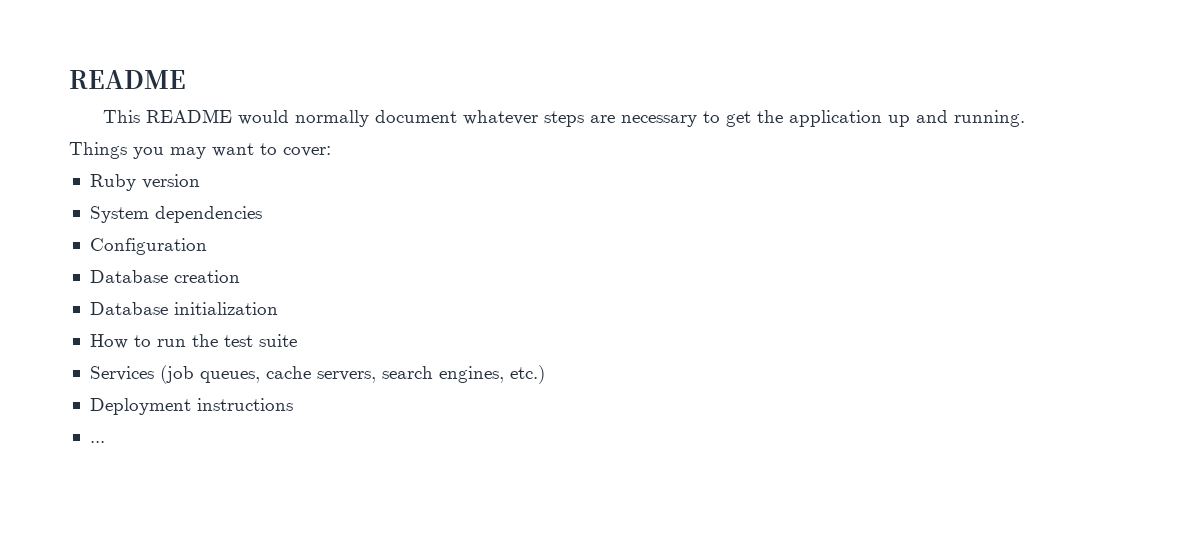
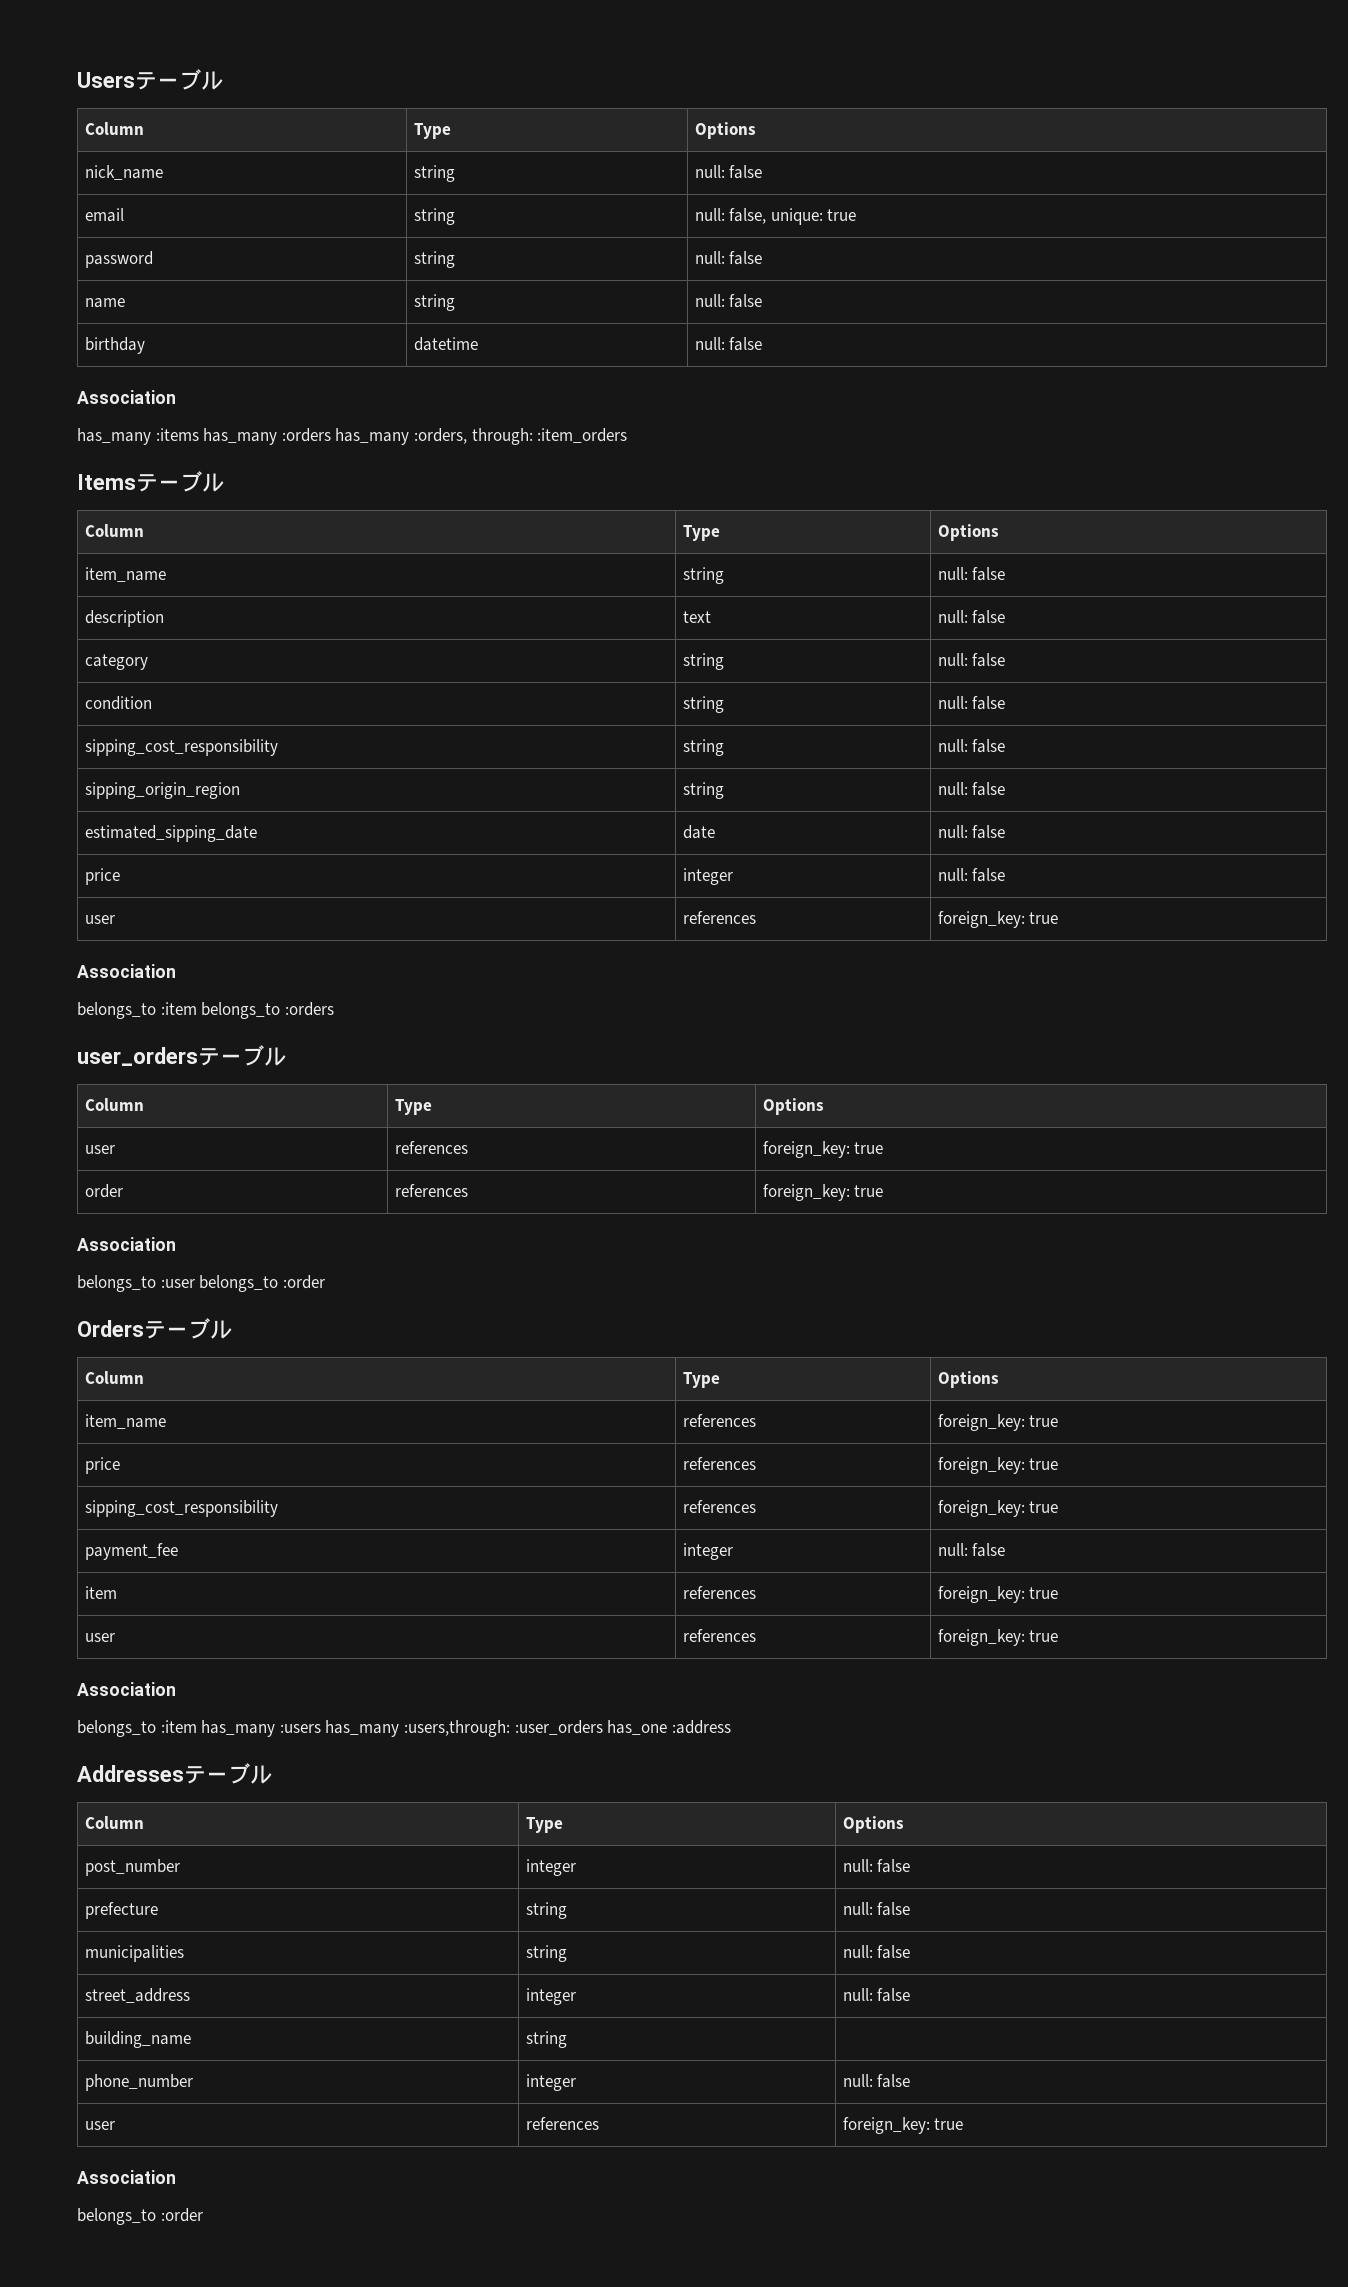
[69,70,186,89] [102,109,1025,127] [69,142,331,159] [89,174,200,191] [89,206,262,223] [89,238,207,255] [89,270,240,283] [89,302,278,315] [89,334,297,349] [89,365,545,384] [89,398,293,415] [89,441,105,443] README // This README would normally document whatever steps are necessary to get the application up and running. // Things you may want to cover: // Ruby version // System dependencies // Configuration // Database creation // Database initialization // How to run the test suite // Services (job queues, cache servers, search engines, etc.) // Deployment instructions // ... -> [77,69,223,90] [84,122,144,135] [413,123,451,139] [694,122,756,139] [84,165,163,180] [413,165,455,182] [694,165,763,179] [84,208,124,222] [413,208,455,225] [694,208,857,225] [84,251,153,268] [413,251,455,268] [694,251,763,265] [84,298,125,308] [413,294,455,311] [694,294,763,308] [84,337,145,354] [413,337,478,351] [694,337,763,351] [77,390,176,404] [77,428,628,445] [77,471,224,492] [84,524,144,537] [682,525,720,541] [937,524,999,541] [84,567,166,582] [682,567,724,584] [937,567,1006,581] [84,610,164,627] [682,611,711,623] [937,610,1006,624] [84,654,148,670] [682,653,724,670] [937,653,1006,667] [84,696,152,710] [682,696,724,713] [937,696,1006,710] [84,739,278,756] [682,739,724,756] [937,739,1006,753] [84,782,240,799] [682,782,724,799] [937,782,1006,796] [84,825,257,842] [682,825,715,839] [937,825,1006,839] [84,868,120,885] [682,868,733,885] [937,868,1006,882] [84,915,115,924] [682,911,756,924] [937,911,1059,928] [77,964,176,978] [77,1002,334,1019] [77,1045,286,1066] [84,1098,144,1111] [394,1099,432,1115] [762,1098,824,1115] [84,1145,115,1154] [394,1141,468,1154] [762,1141,884,1158] [84,1184,123,1198] [394,1184,468,1197] [762,1184,884,1201] [77,1237,176,1251] [77,1275,325,1292] [77,1318,232,1339] [84,1371,144,1384] [682,1372,720,1388] [937,1371,999,1388] [84,1414,166,1429] [682,1414,756,1427] [937,1414,1059,1431] [84,1457,120,1474] [682,1457,756,1470] [937,1457,1059,1474] [84,1500,278,1517] [682,1500,756,1513] [937,1500,1059,1517] [84,1543,178,1560] [682,1543,733,1560] [937,1543,1006,1557] [84,1586,117,1599] [682,1586,756,1599] [937,1586,1059,1603] [84,1633,115,1642] [682,1629,756,1642] [937,1629,1059,1646] [77,1682,176,1696] [77,1720,731,1737] [77,1763,272,1784] [84,1816,144,1829] [525,1817,563,1833] [842,1816,904,1833] [84,1859,180,1876] [525,1859,576,1876] [842,1859,911,1873] [84,1902,158,1919] [525,1902,567,1919] [842,1902,911,1916] [84,1945,184,1962] [525,1945,567,1962] [842,1945,911,1959] [84,1988,190,2003] [525,1988,576,2005] [842,1988,911,2002] [84,2031,191,2048] [525,2031,567,2048] [84,2074,193,2091] [525,2074,576,2091] [842,2074,911,2088] [84,2121,115,2130] [525,2117,599,2130] [842,2117,964,2134] [77,2170,176,2184] [77,2208,203,2225] Usersテーブル // Column | Type | Options // nick_name | string | null: false // email | string | null: false, unique: true // password | string | null: false // name | string | null: false // birthday | datetime | null: false // Association // has_many :items has_many :orders has_many :orders, through: :item_orders // Itemsテーブル // Column | Type | Options // item_name | string | null: false // description | text | null: false // category | string | null: false // condition | string | null: false // sipping_cost_responsibility | string | null: false // sipping_origin_region | string | null: false // estimated_sipping_date | date | null: false // price | integer | null: false // user | references | foreign_key: true // Association // belongs_to :item belongs_to :orders // user_ordersテーブル // Column | Type | Options // user | references | foreign_key: true // order | references | foreign_key: true // Association // belongs_to :user belongs_to :order // Ordersテーブル // Column | Type | Options // item_name | references | foreign_key: true // price | references | foreign_key: true // sipping_cost_responsibility | references | foreign_key: true // payment_fee | integer | null: false // item | references | foreign_key: true // user | references | foreign_key: true // Association // belongs_to :item has_many :users has_many :users,through: :user_orders has_one :address // Addressesテーブル // Column | Type | Options // post_number | integer | null: false // prefecture | string | null: false // municipalities | string | null: false // street_address | integer | null: false // building_name | string | // phone_number | integer | null: false // user | references | foreign_key: true // Association // belongs_to :order

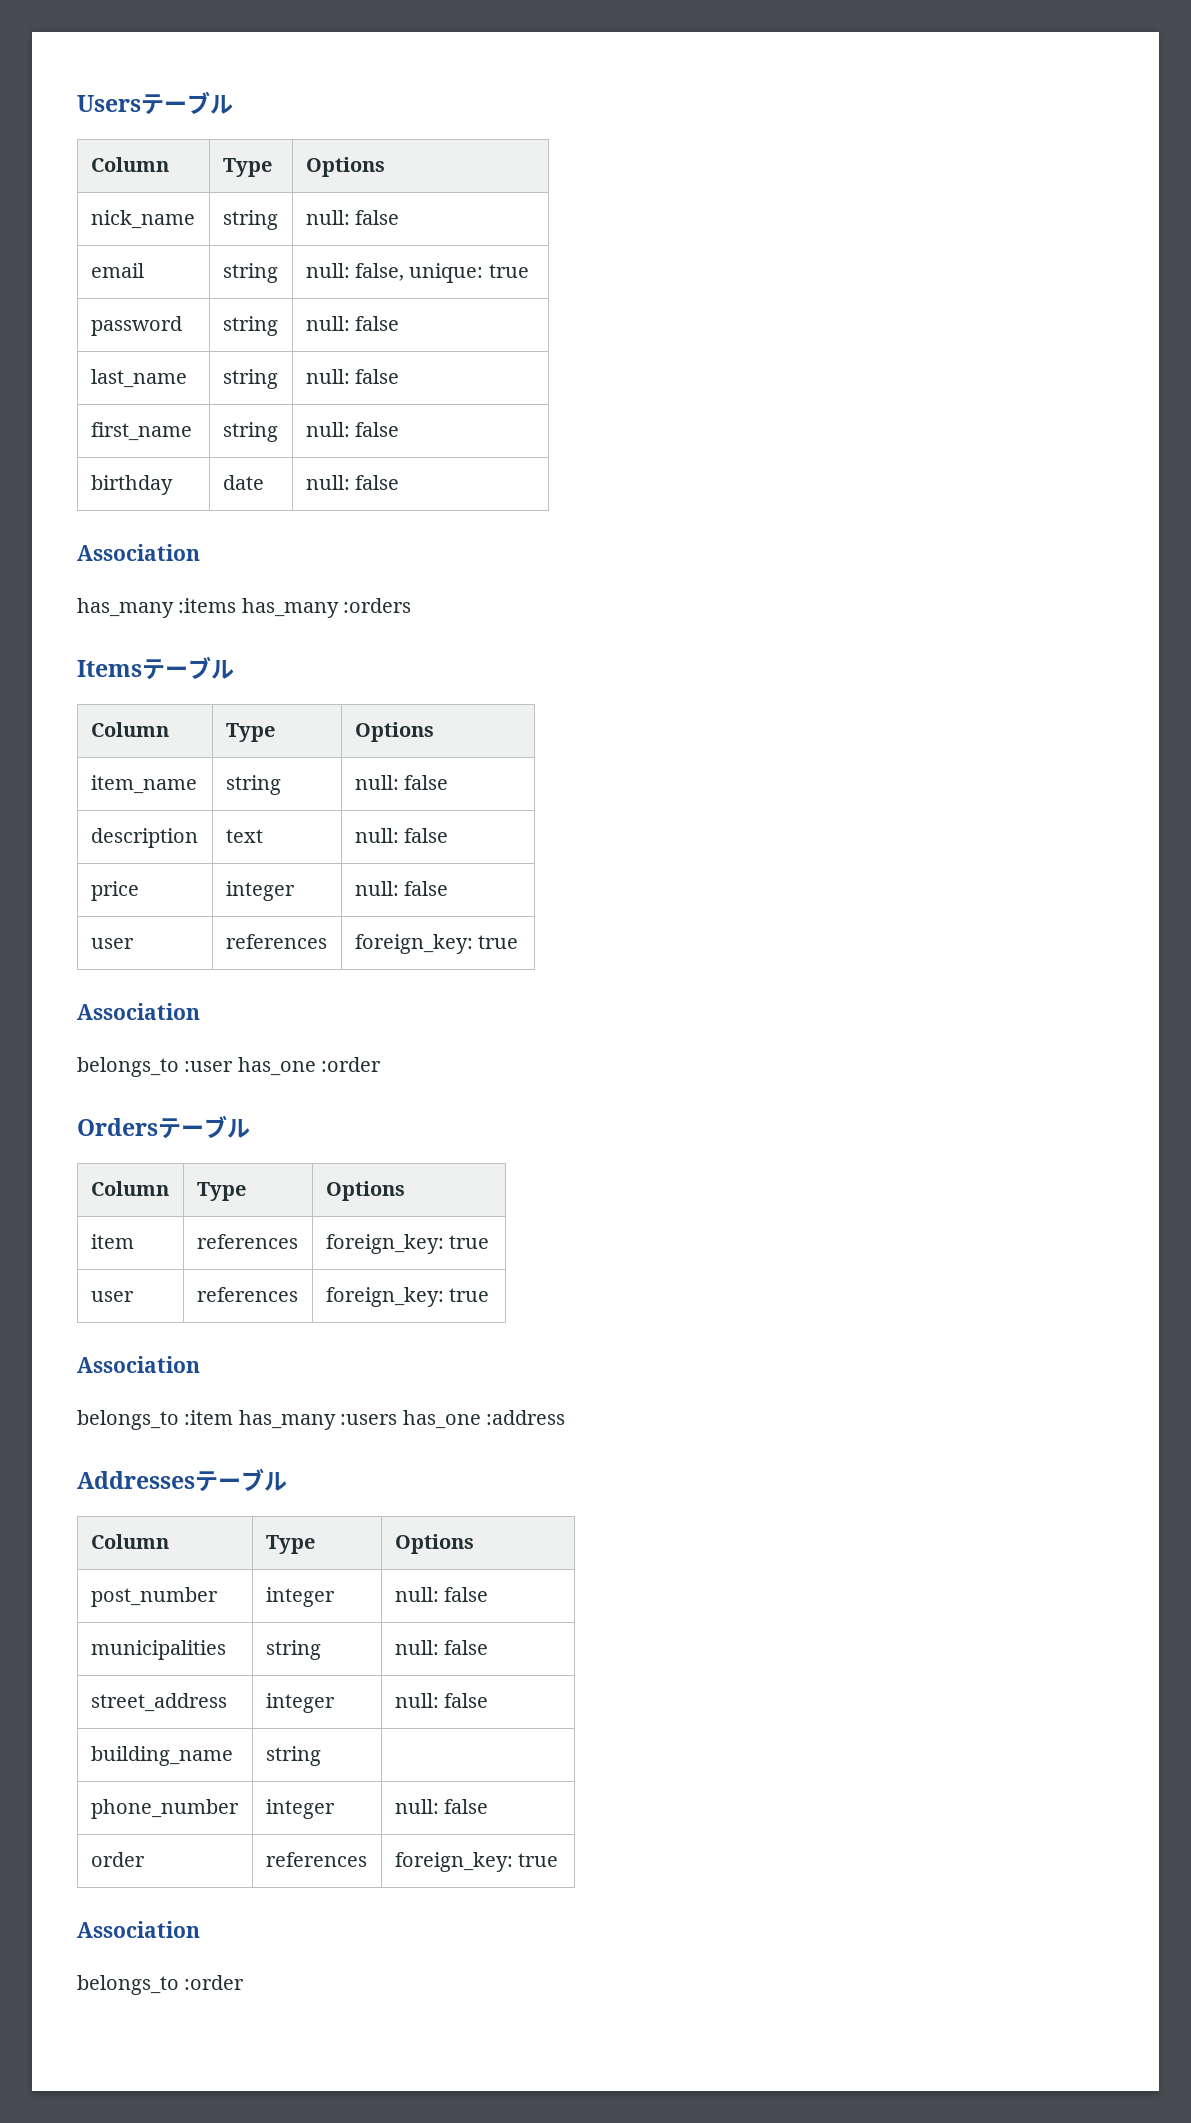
[84,298,125,308] name -> [90,369,187,388] [222,369,278,389] [305,369,399,384] [90,422,192,441] last_name | string | null: false // first_name
[413,337,478,351] datetime -> [222,475,264,490] date
[335,428,628,445] has_many :orders, through: :item_orders -> (412, 605) none
[84,654,148,670] [682,653,724,670] [937,653,1006,667] [84,696,152,710] [682,696,724,713] [937,696,1006,710] [84,739,278,756] [682,739,724,756] [937,739,1006,753] [84,782,240,799] [682,782,724,799] [937,782,1006,796] [84,825,257,842] [682,825,715,839] [937,825,1006,839] // category | string | null: false // condition | string | null: false // sipping_cost_responsibility | string | null: false // sipping_origin_region | string | null: false // estimated_sipping_date | date | null: false -> (448, 835) none
[77,1002,334,1019] [77,1045,286,1066] [84,1098,144,1111] [394,1099,432,1115] [762,1098,824,1115] [84,1145,115,1154] [394,1141,468,1154] [762,1141,884,1158] [84,1184,123,1198] [394,1184,468,1197] [762,1184,884,1201] [77,1237,176,1251] // belongs_to :item belongs_to :orders // user_ordersテーブル // Column | Type | Options // user | references | foreign_key: true // order | references | foreign_key: true // Association -> (200, 1011) none
[199,1275,279,1292] belongs_to -> [237,1057,316,1076] has_one
[84,1414,166,1429] [682,1414,756,1427] [937,1414,1059,1431] [84,1457,120,1474] [682,1457,756,1470] [937,1457,1059,1474] [84,1500,278,1517] [682,1500,756,1513] [937,1500,1059,1517] [84,1543,178,1560] [682,1543,733,1560] [937,1543,1006,1557] // item_name | references | foreign_key: true // price | references | foreign_key: true // sipping_cost_responsibility | references | foreign_key: true // payment_fee | integer | null: false -> (405, 1191) none
[325,1720,603,1737] has_many :users,through: :user_orders -> (398, 1419) none
[84,1902,158,1919] [525,1902,567,1919] [842,1902,911,1916] // prefecture | string | null: false -> (488, 1594) none
[84,2121,115,2130] user -> [90,1852,145,1867] order

